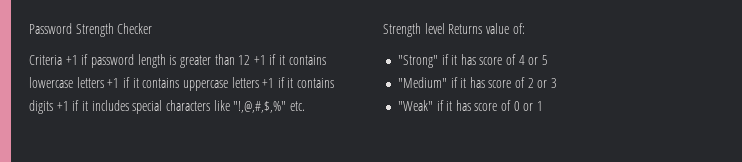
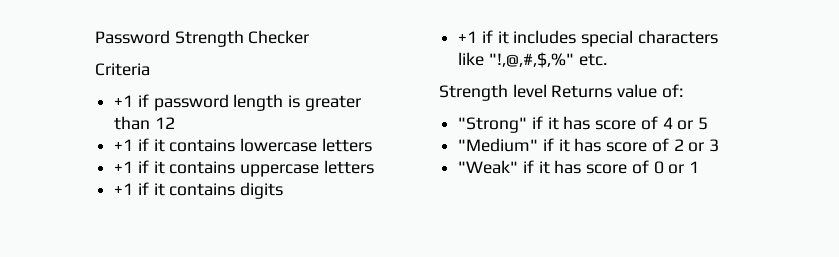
(62, 60) none -> (150, 69) //
(251, 60) none -> (175, 123) //
(104, 82) none -> (372, 145) //
(259, 82) none -> (374, 167) //
(53, 107) none -> (284, 190) //

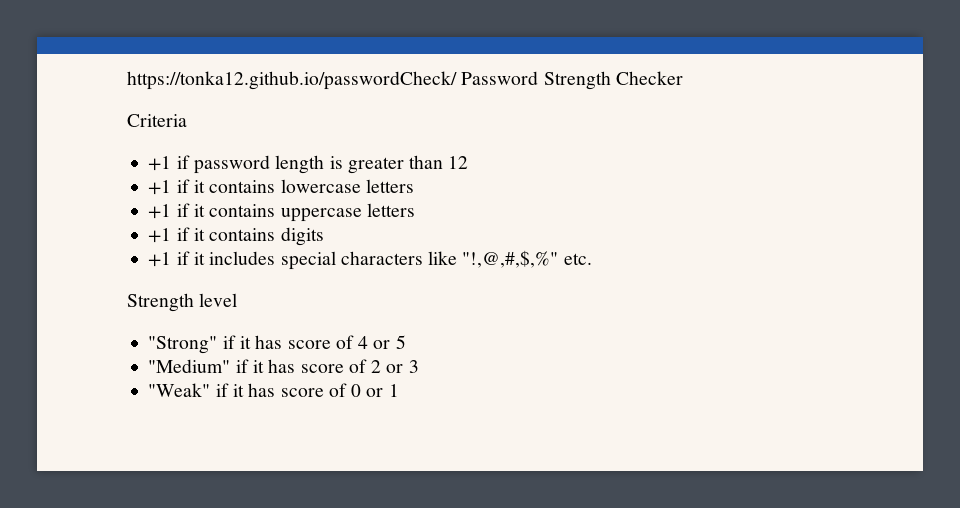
(95, 37) none -> [127,71,457,90] https://tonka12.github.io/passwordCheck/
[551,84,683,98] Returns value of: -> (238, 300) none

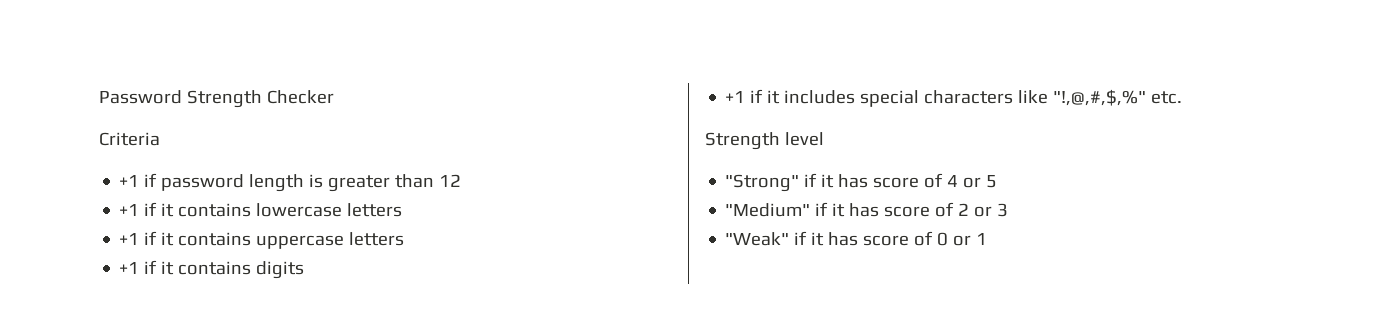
[127,71,457,90] https://tonka12.github.io/passwordCheck/ -> (99, 97) none

